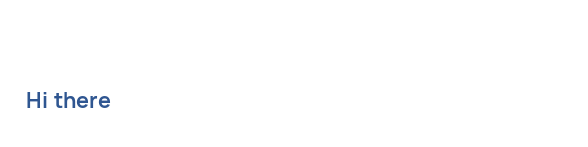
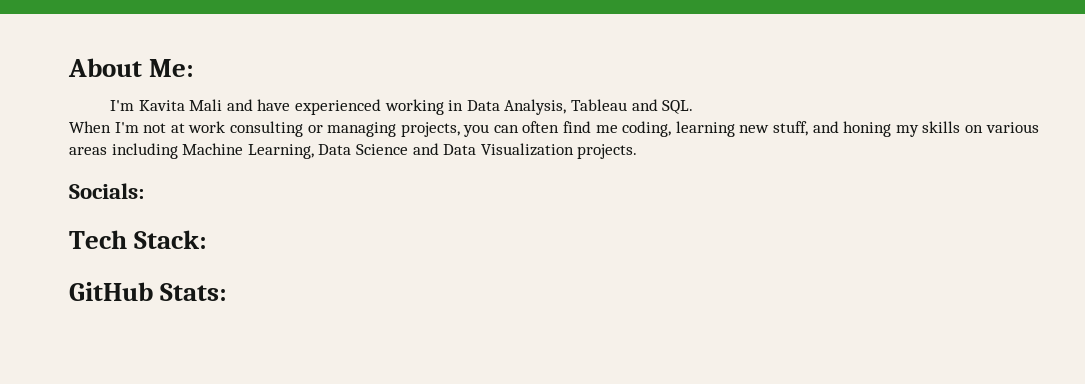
[26,92,111,108] Hi there -> [68,58,195,77] [110,99,694,115] [69,121,1039,137] [69,143,638,159] [69,183,144,199] [69,230,208,249] [69,282,228,301] About Me: // I'm Kavita Mali and have experienced working in Data Analysis, Tableau and SQL. // When I'm not at work consulting or managing projects, you can often find me coding, learning new stuff, and honing my skills on various areas including Machine Learning, Data Science and Data Visualization projects. // Socials: // Tech Stack: // GitHub Stats:

